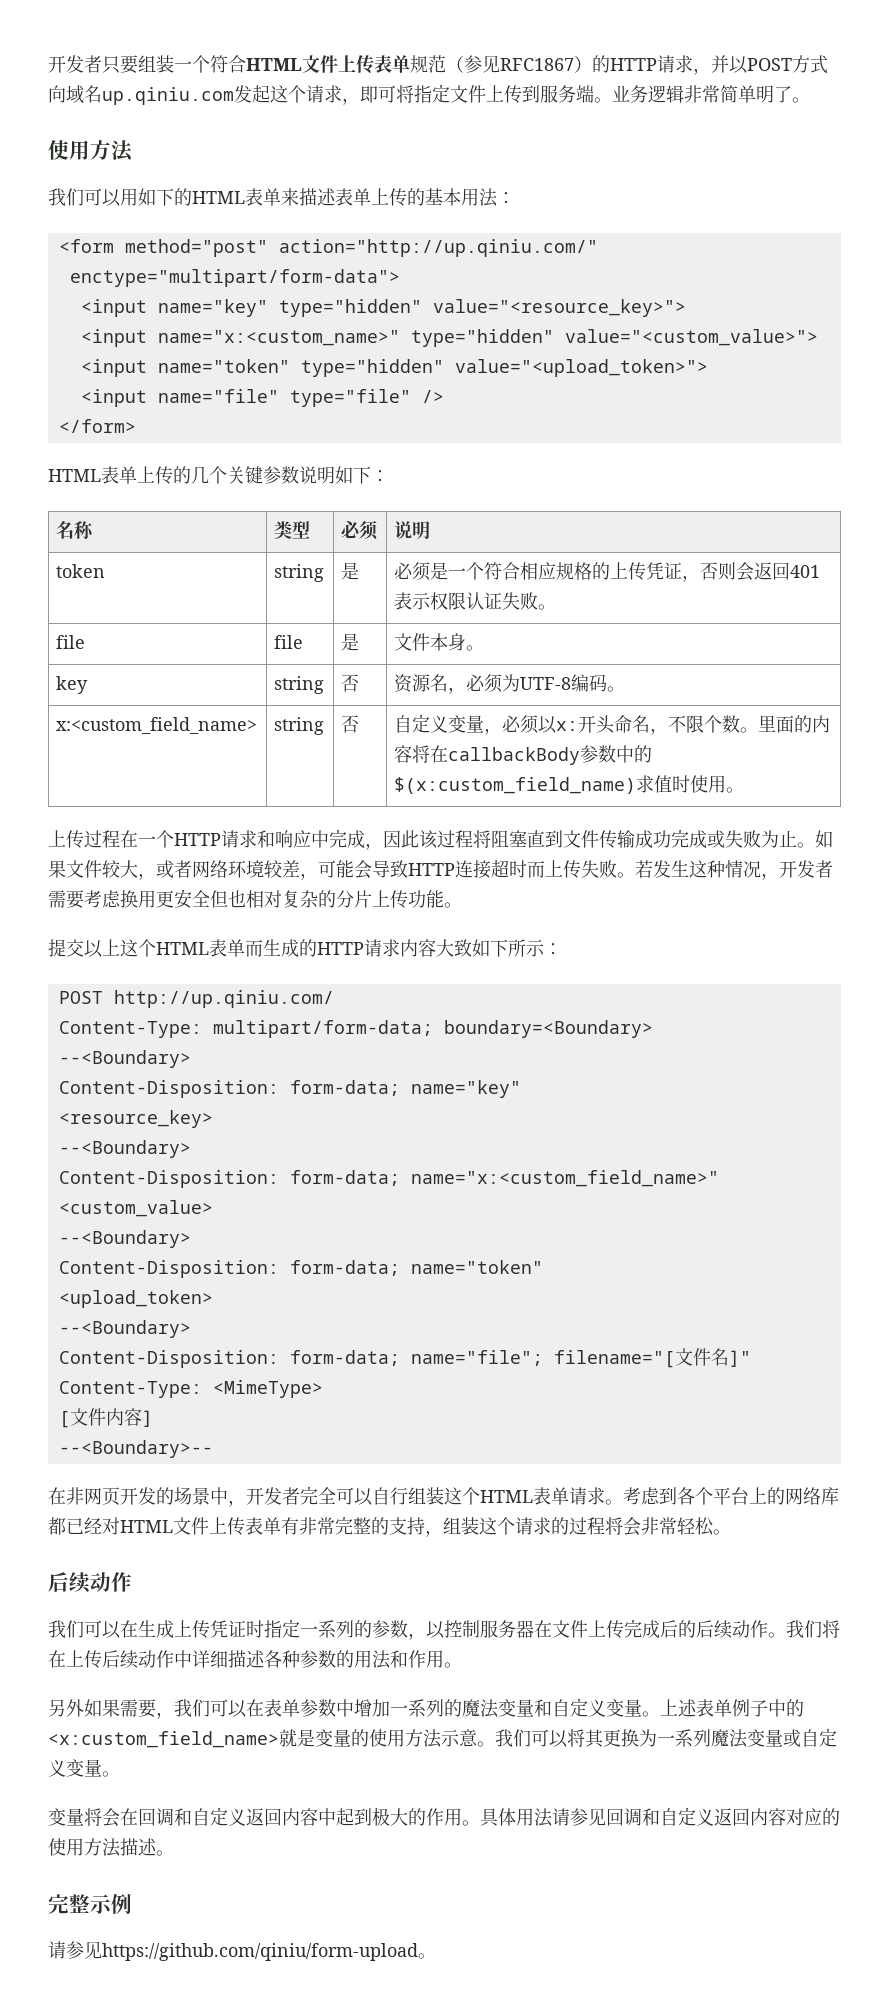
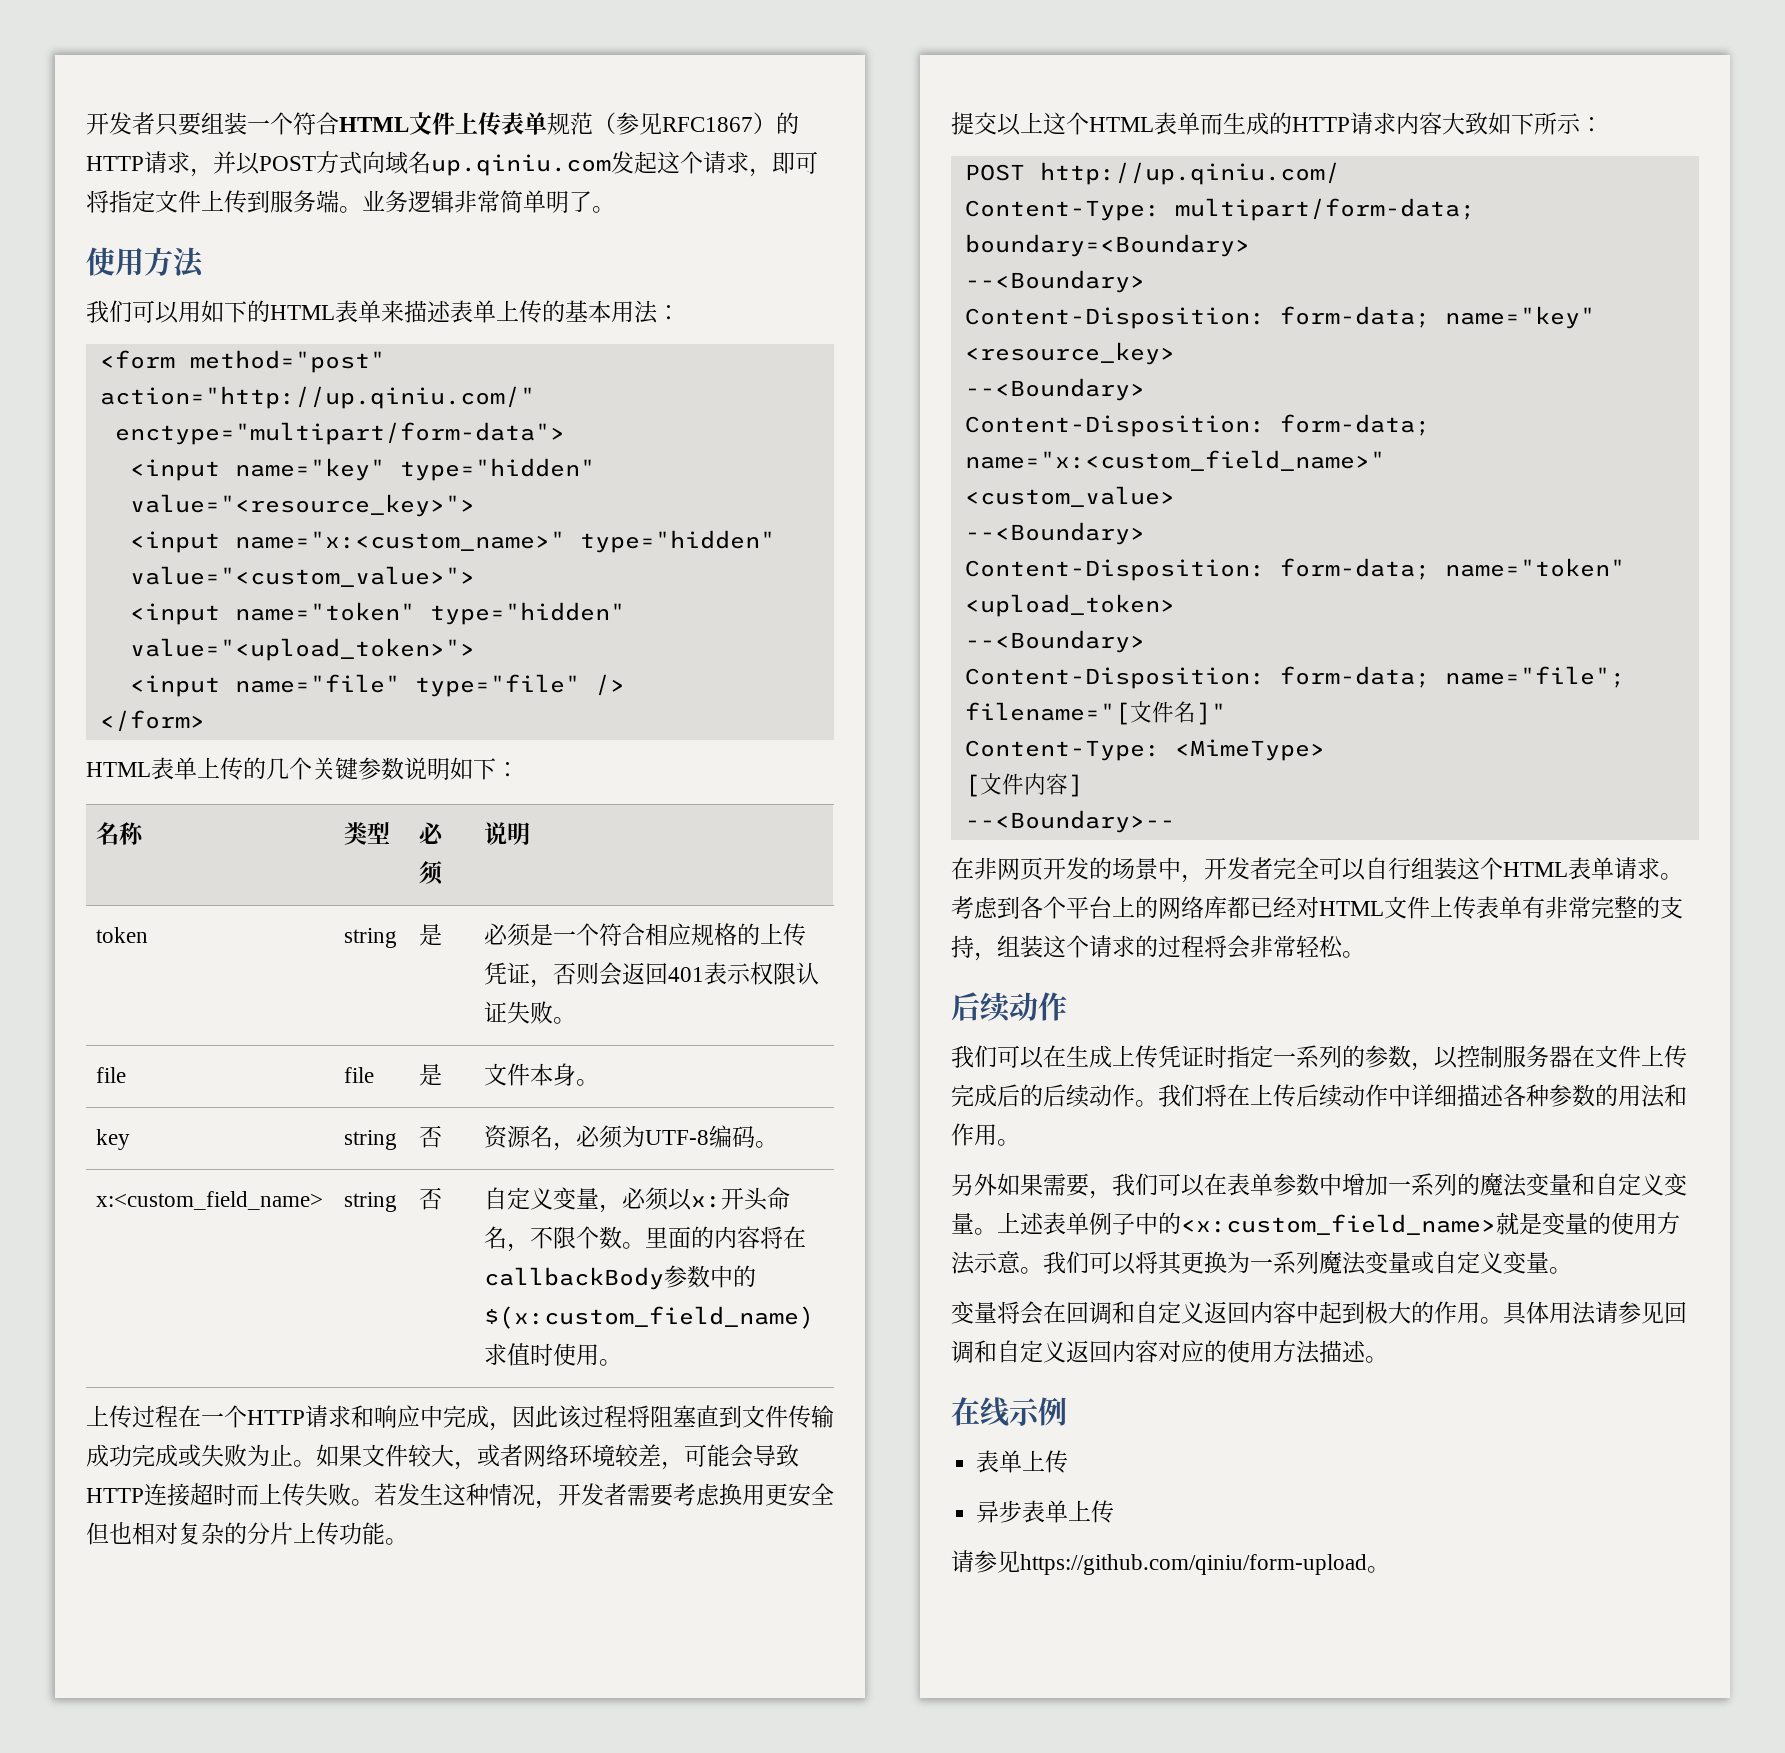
[48,1894,90,1914] 完整 -> [951,1397,1009,1427] 在线
(132, 1903) none -> [976,1450,1069,1473] [976,1500,1115,1523] // 表单上传 // 异步表单上传

